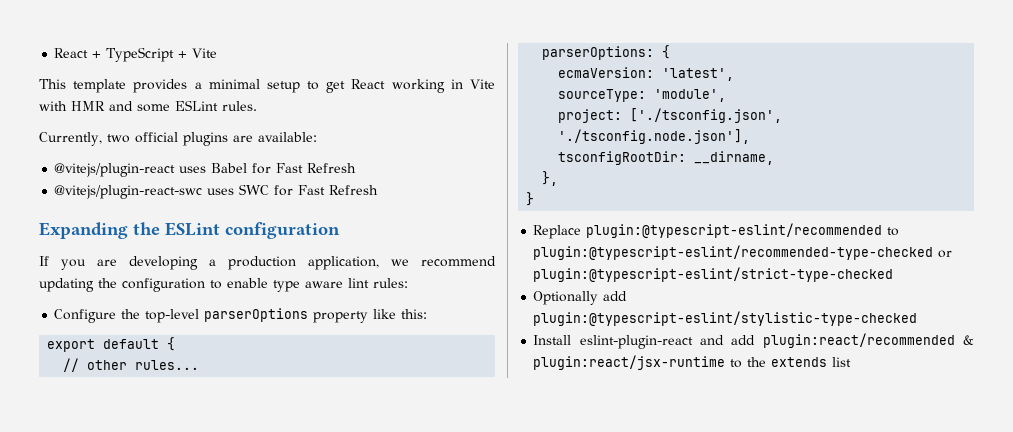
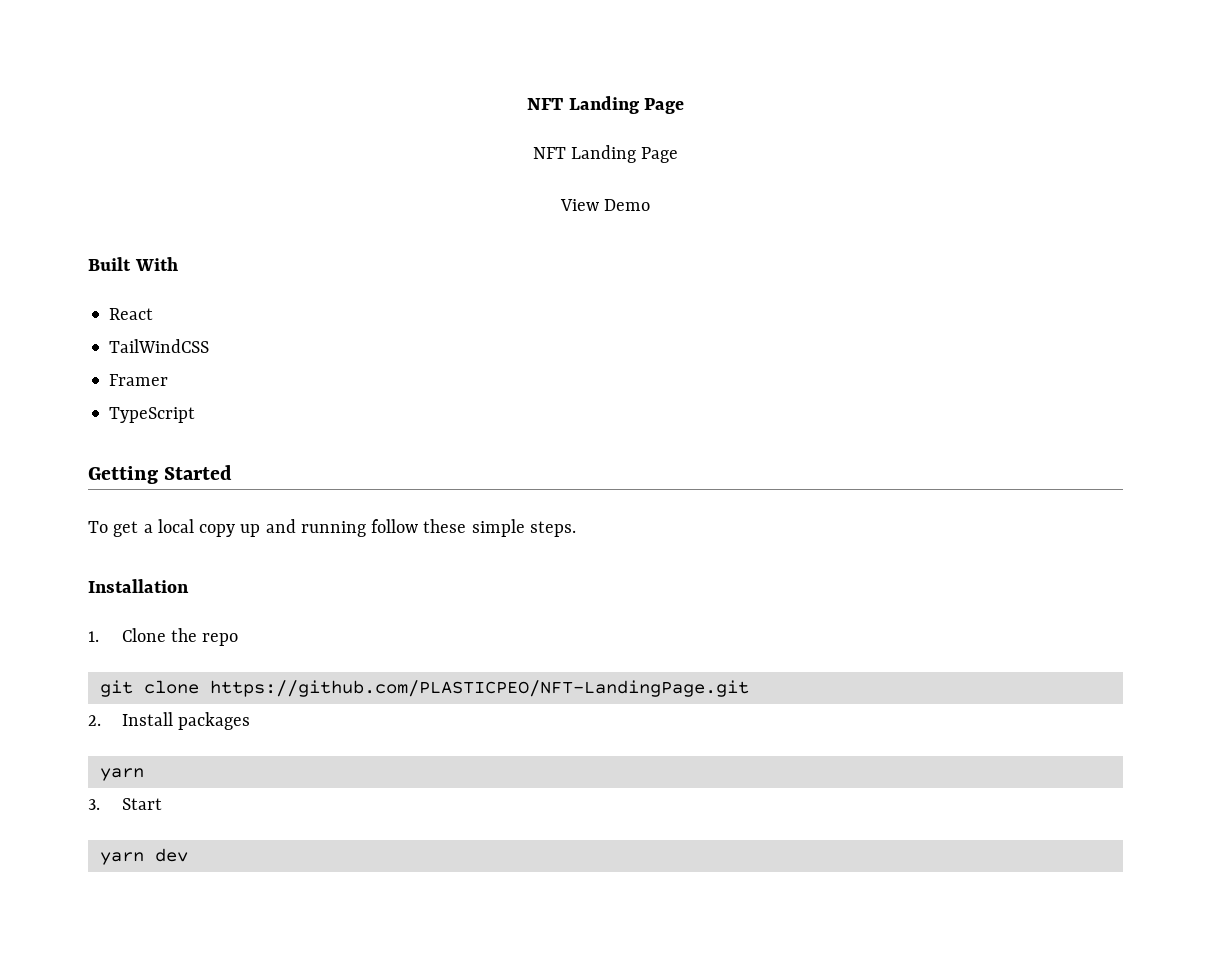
[54,48,102,58] React + -> [526,96,685,114] [532,145,679,163] [559,199,651,211] [88,257,178,271] [109,308,154,320] [109,339,210,353] [109,374,169,386] NFT Landing Page // NFT Landing Page // View Demo // Built With // React // TailWindCSS // Framer //
[178,48,218,58] [39,79,496,93] [39,100,257,112] [39,132,317,146] [54,163,357,177] [54,184,379,199] [39,222,340,239] [39,256,496,270] [39,278,408,292] [54,308,428,323] [47,337,176,352] [63,358,200,372] [542,45,671,60] [558,67,735,81] [558,89,727,102] [558,108,783,123] [558,129,751,144] [558,151,775,165] [542,171,559,186] [526,192,535,206] [533,223,900,239] [533,245,953,260] [533,267,894,282] [533,291,628,305] [533,311,918,326] [533,333,974,349] [533,355,852,370] + Vite // This template provides a minimal setup to get React working in Vite with HMR and some ESLint rules. // Currently, two official plugins are available: // @vitejs/plugin-react uses Babel for Fast Refresh // @vitejs/plugin-react-swc uses SWC for Fast Refresh // Expanding the ESLint configuration // If you are developing a production application, we recommend updating the configuration to enable type aware lint rules: // Configure the top-level parserOptions property like this: // export default { // // other rules... // parserOptions: { // ecmaVersion: 'latest', // sourceType: 'module', // project: ['./tsconfig.json', './tsconfig.node.json'], // tsconfigRootDir: __dirname, // }, // } // Replace plugin:@typescript-eslint/recommended to plugin:@typescript-eslint/recommended-type-checked or plugin:@typescript-eslint/strict-type-checked // Optionally add plugin:@typescript-eslint/stylistic-type-checked // Install eslint-plugin-react and add plugin:react/recommended & plugin:react/jsx-runtime to the extends list -> [88,465,233,484] [88,519,576,537] [88,579,189,593] [88,628,239,646] [99,680,749,697] [88,712,250,730] [99,768,144,781] [88,798,162,810] [99,848,188,865] // Getting Started // To get a local copy up and running follow these simple steps. // Installation // 1. Clone the repo // git clone https://github.com/PLASTICPEO/NFT-LandingPage.git // 2. Install packages // yarn // 3. Start // yarn dev

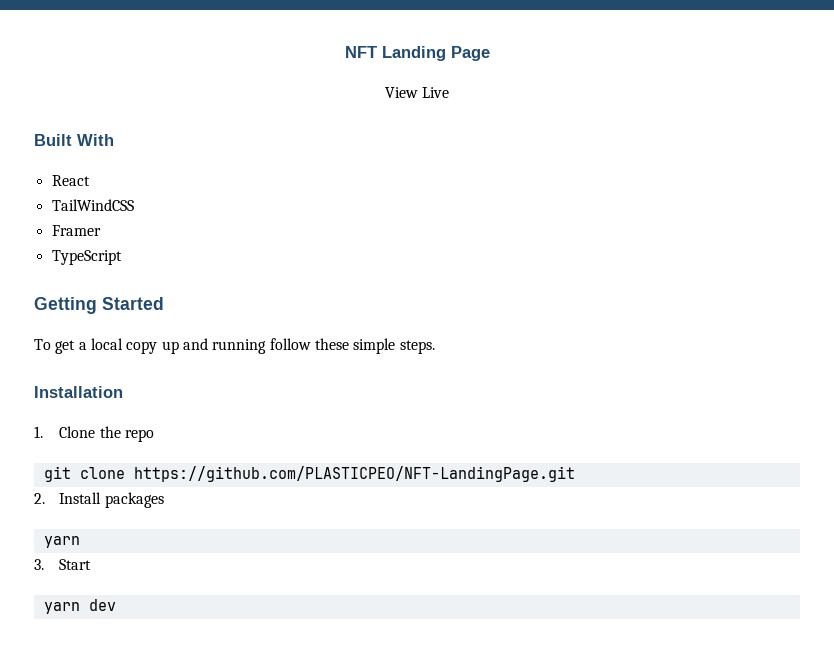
[526,96,685,114] [532,145,679,163] NFT Landing Page // NFT Landing Page -> [344,46,490,61] NFT Landing Page
[604,199,651,211] Demo -> [422,87,450,98] Live

